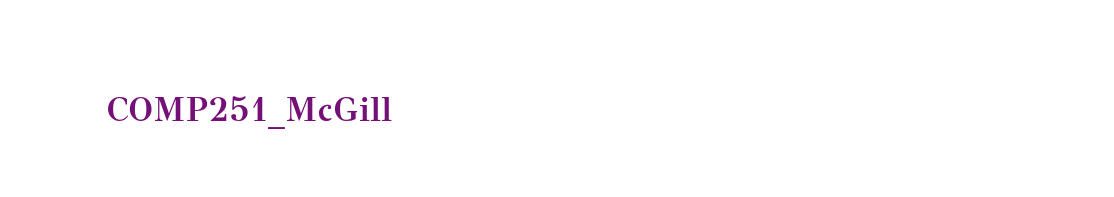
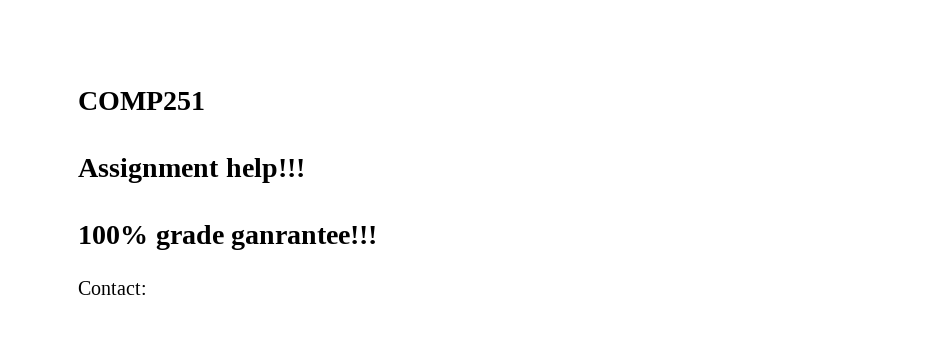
[107,96,392,129] COMP251_McGill -> [78,92,205,110] [78,158,305,183] [78,225,378,250] [78,281,147,295] COMP251 // Assignment help!!! // 100% grade ganrantee!!! // Contact:

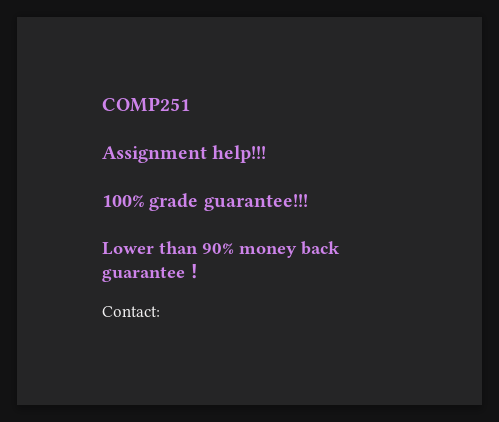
[231,226,378,250] ganrantee!!! -> [203,194,308,211] [102,241,340,258] [102,264,204,282] guarantee!!! // Lower than 90% money back guarantee！

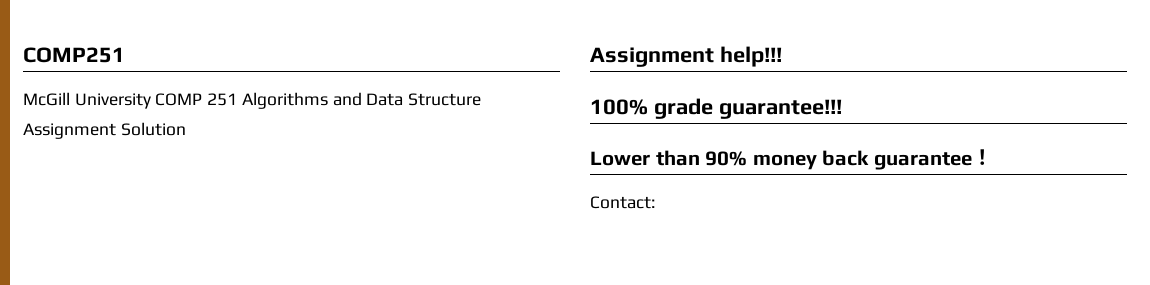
(190, 104) none -> [23,92,482,109] [23,122,186,139] // McGill University COMP 251 Algorithms and Data Structure Assignment Solution

